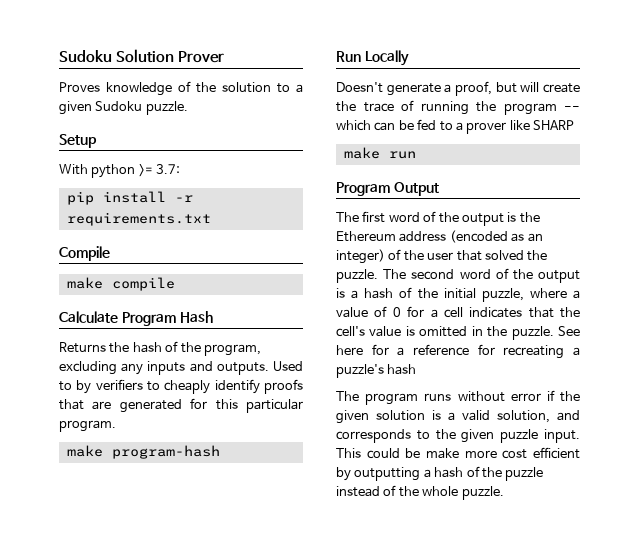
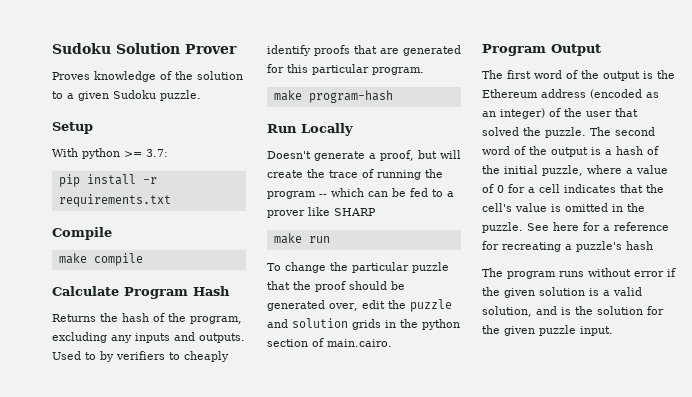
(416, 155) none -> [267,262,449,273] [267,281,405,292] [267,299,452,312] [267,318,460,330] [267,338,392,347] // To change the particular puzzle that the proof should be generated over, edit the puzzle and solution grids in the python section of main.cairo.
[336,429,580,443] [336,447,580,459] [336,466,544,481] [336,485,504,500] corresponds to the given puzzle input. This could be make more cost efficient by outputting a hash of the puzzle instead of the whole puzzle. -> [561,306,664,315] [482,325,613,336] is the solution for the given puzzle input.

